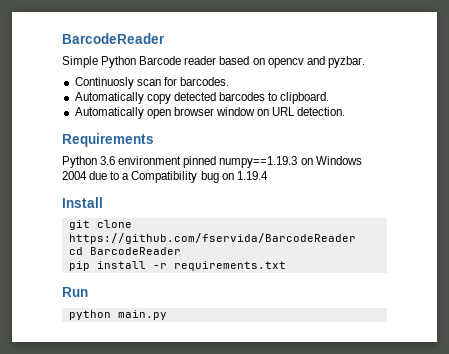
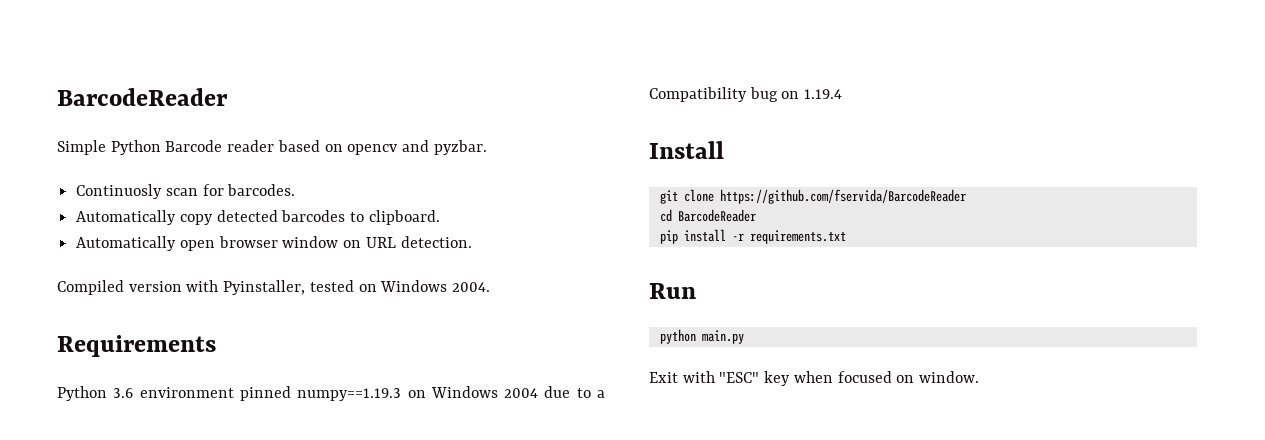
(346, 111) none -> [57,280,491,295] // Compiled version with Pyinstaller, tested on Windows 2004.
(167, 315) none -> [649,371,980,386] // Exit with "ESC" key when focused on window.

